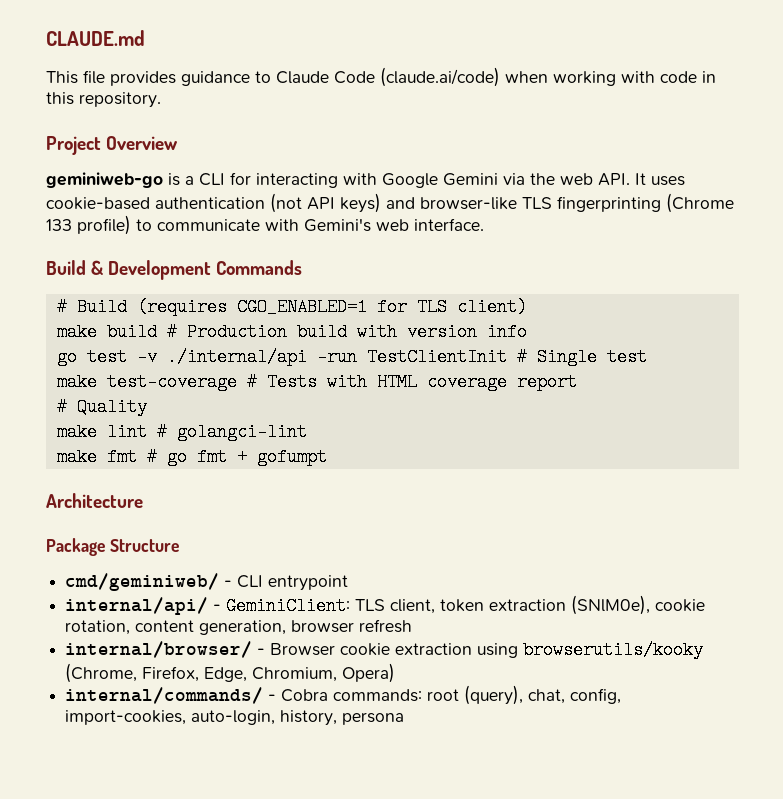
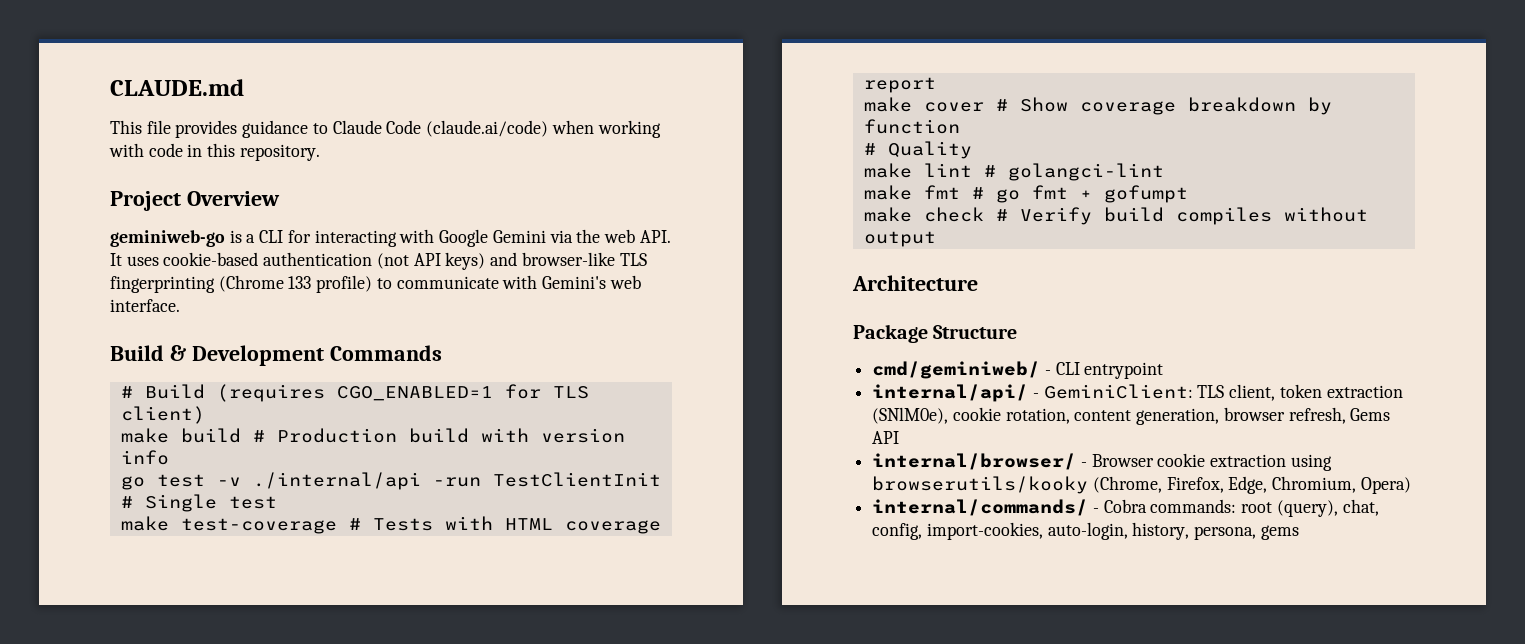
(577, 382) none -> [863,97,1332,115] [863,119,960,134] // make cover # Show coverage breakdown by function
(327, 457) none -> [863,207,1368,225] [863,231,936,247] // make check # Verify build compiles without output
[359,619,413,633] refresh -> [1288,407,1391,424] [872,431,900,444] refresh, Gems API
[342,712,405,725] persona -> [1194,525,1299,540] persona, gems

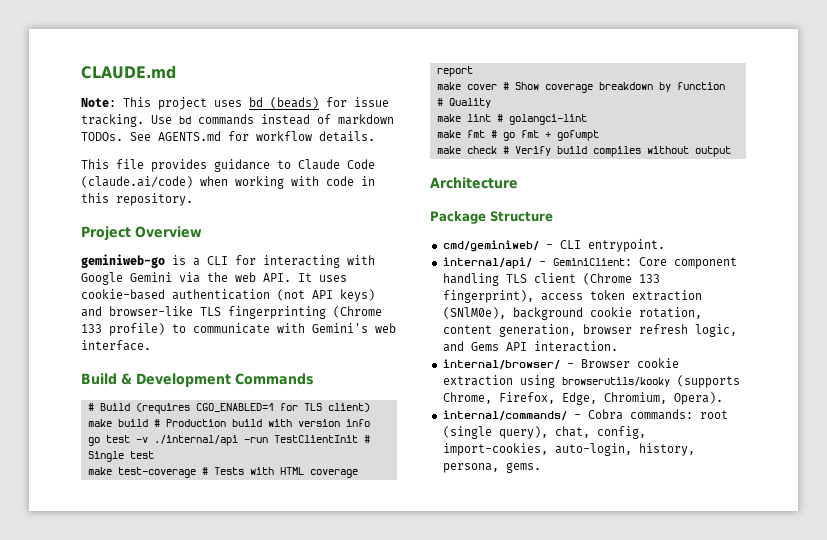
(244, 87) none -> [81,97,389,110] [81,114,394,127] [81,131,375,142] // Note: This project uses bd (beads) for issue tracking. Use bd commands instead of markdown TODOs. See AGENTS.md for workflow details.
[1084,362,1164,379] entrypoint -> [587,239,665,252] entrypoint.
[1197,384,1276,401] TLS client, -> [638,257,737,269] [442,273,660,286] [442,290,583,303] Core component handling TLS client (Chrome 133 fingerprint), access
(949, 415) none -> [512,307,583,320] background
[1288,407,1346,424] refresh, -> [638,324,737,337] [442,341,464,352] refresh logic, and
(900, 437) none -> [533,341,618,352] interaction.
[1092,476,1162,493] (Chrome, -> [676,375,740,388] [442,392,492,404] (supports Chrome,
[1360,477,1411,494] Opera) -> [673,392,723,405] Opera).
[1276,500,1338,517] (query), -> [442,426,548,439] (single query),
[1260,525,1299,540] gems -> [505,462,541,473] gems.

